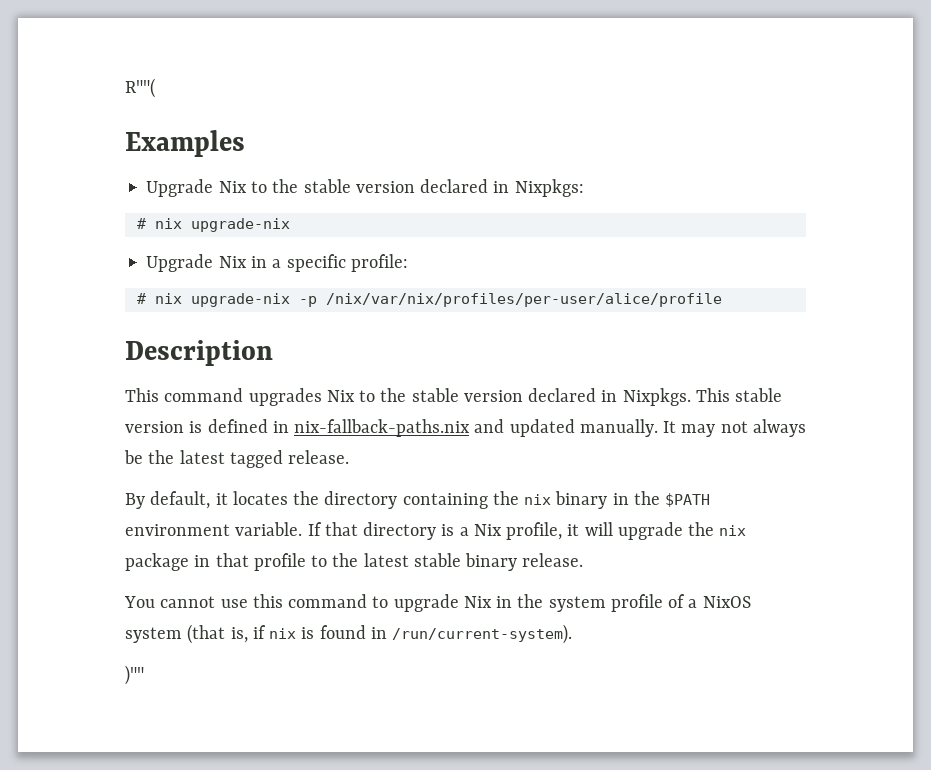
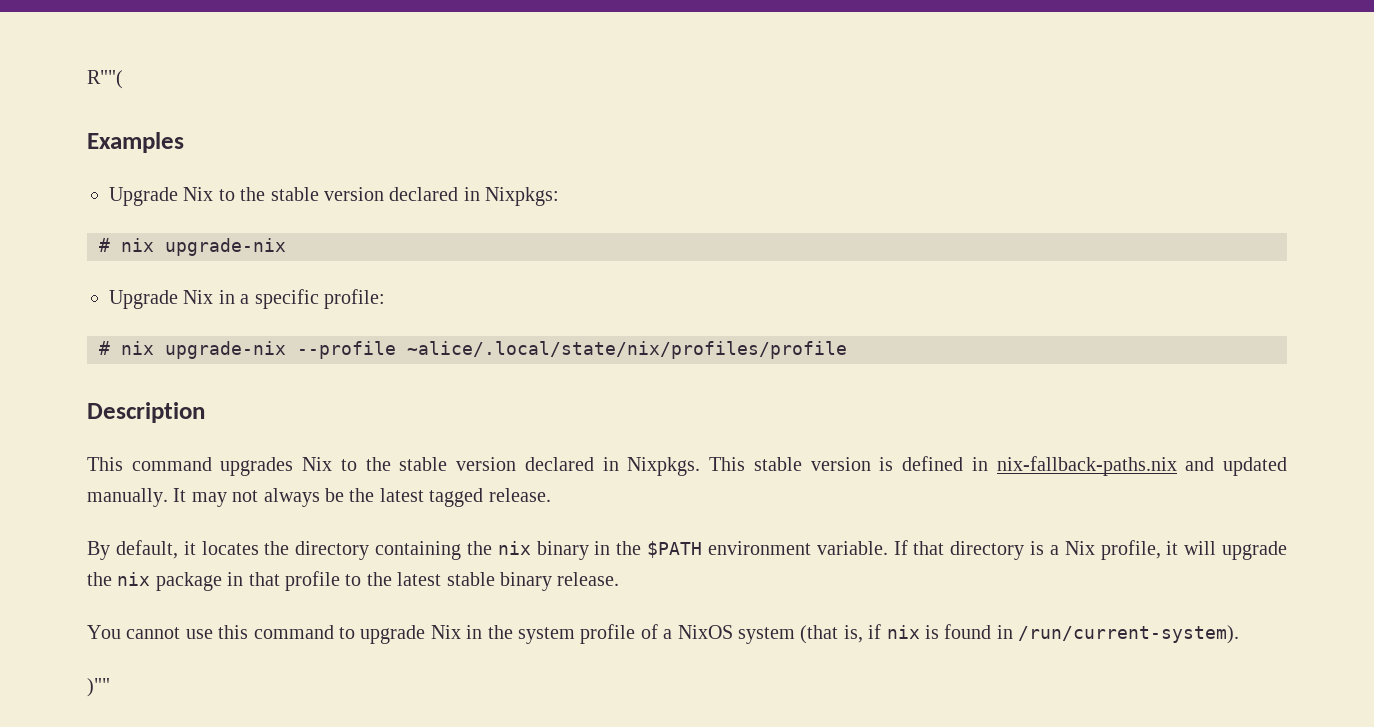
[298,293,722,307] -p /nix/var/nix/profiles/per-user/alice/profile -> [297,341,847,359] --profile ~alice/.local/state/nix/profiles/profile

